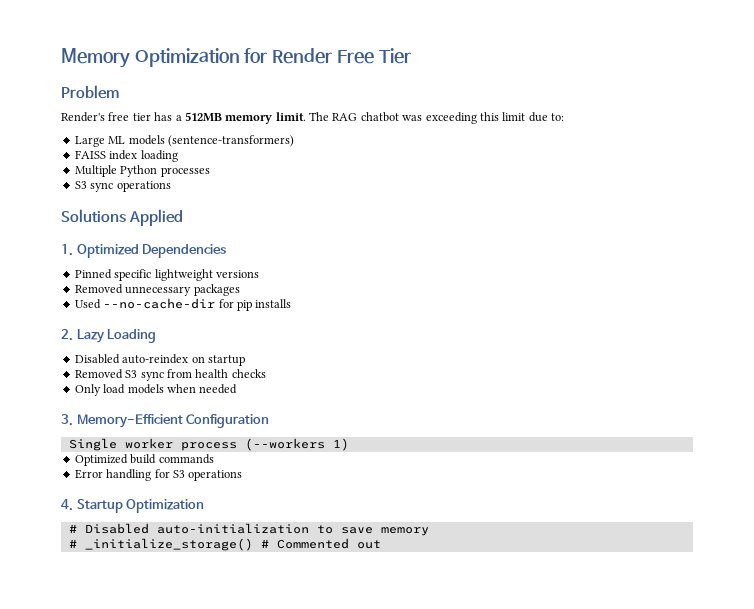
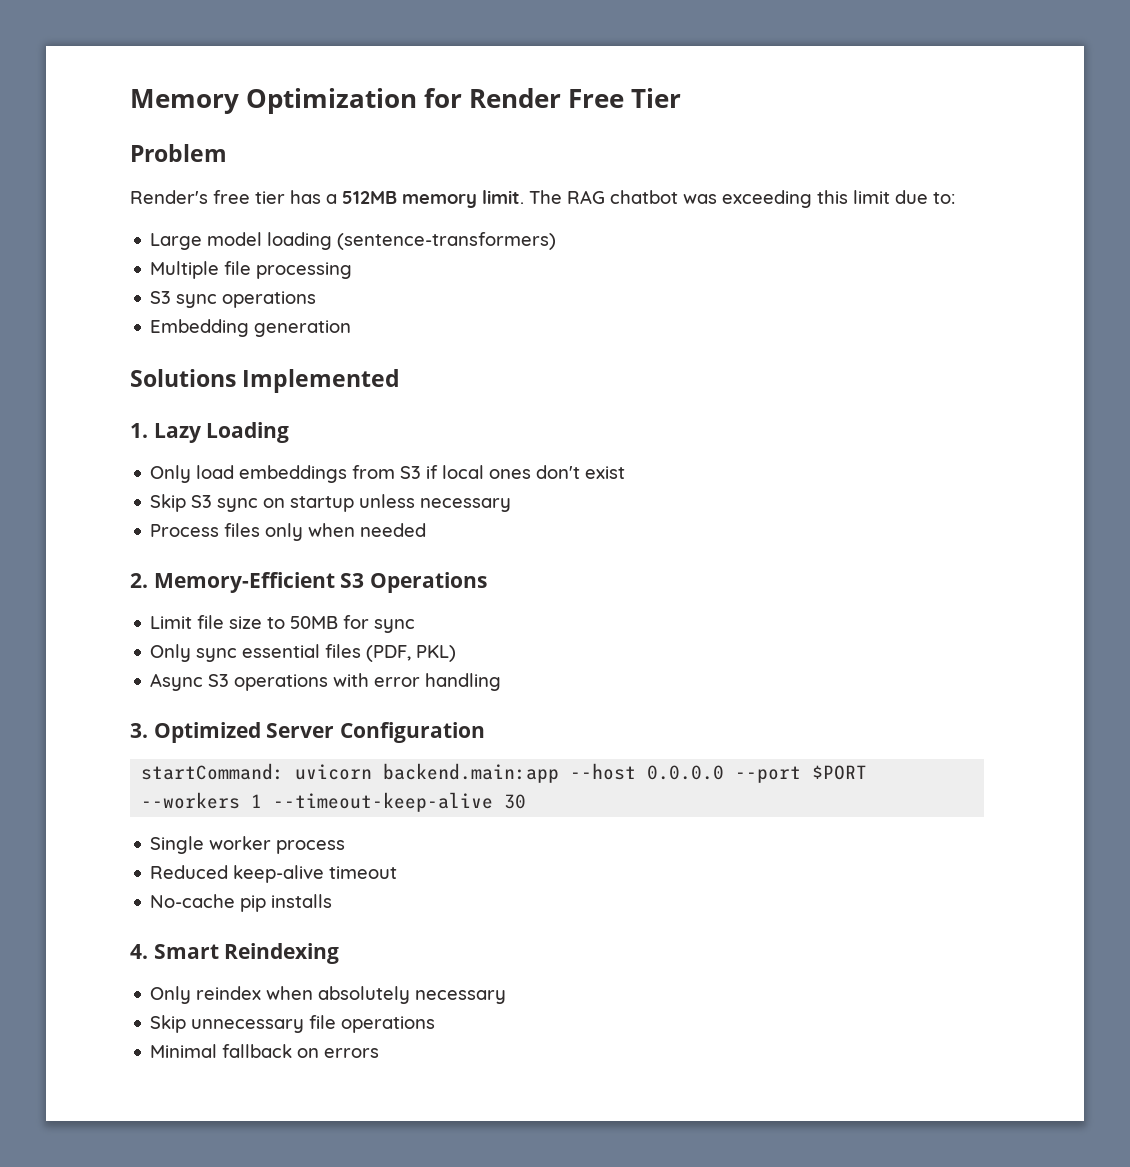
[108,135,165,145] ML models -> [207,232,333,250] model loading
[74,150,178,162] // FAISS index loading -> (557, 241) none
[120,165,210,177] Python processes -> [224,261,353,279] file processing
(171, 186) none -> [150,319,352,337] // Embedding generation
[129,209,184,226] Applied -> [242,369,401,393] Implemented
[76,244,227,258] [74,269,259,281] [74,284,240,296] [74,298,292,311] [61,329,157,343] [74,354,245,366] [74,369,266,381] [74,384,238,396] Optimized Dependencies // Pinned specific lightweight versions // Removed unnecessary packages // Used --no-cache-dir for pip installs // 2. Lazy Loading // Disabled auto-reindex on startup // Removed S3 sync from health checks // Only load models when needed -> [153,422,290,443] [150,465,626,483] [150,494,512,512] [150,523,427,541] [130,572,487,593] [150,615,416,633] [150,644,457,662] [150,673,502,691] Lazy Loading // Only load embeddings from S3 if local ones don't exist // Skip S3 sync on startup unless necessary // Process files only when needed // 2. Memory-Efficient S3 Operations // Limit file size to 50MB for sync // Only sync essential files (PDF, PKL) // Async S3 operations with error handling
[76,414,183,428] Memory-Efficient -> [153,722,335,743] Optimized Server
[68,438,349,451] [74,454,214,466] [74,469,243,481] [61,499,205,513] [68,523,429,536] [68,538,381,551] Single worker process (--workers 1) // Optimized build commands // Error handling for S3 operations // 4. Startup Optimization // # Disabled auto-initialization to save memory // # _initialize_storage() # Commented out -> [141,763,868,783] [141,792,527,812] [150,836,346,854] [150,865,398,883] [150,894,333,912] [130,943,340,964] [150,986,507,1004] [150,1015,436,1033] [150,1044,380,1058] startCommand: uvicorn backend.main:app --host 0.0.0.0 --port $PORT --workers 1 --timeout-keep-alive 30 // Single worker process // Reduced keep-alive timeout // No-cache pip installs // 4. Smart Reindexing // Only reindex when absolutely necessary // Skip unnecessary file operations // Minimal fallback on errors

